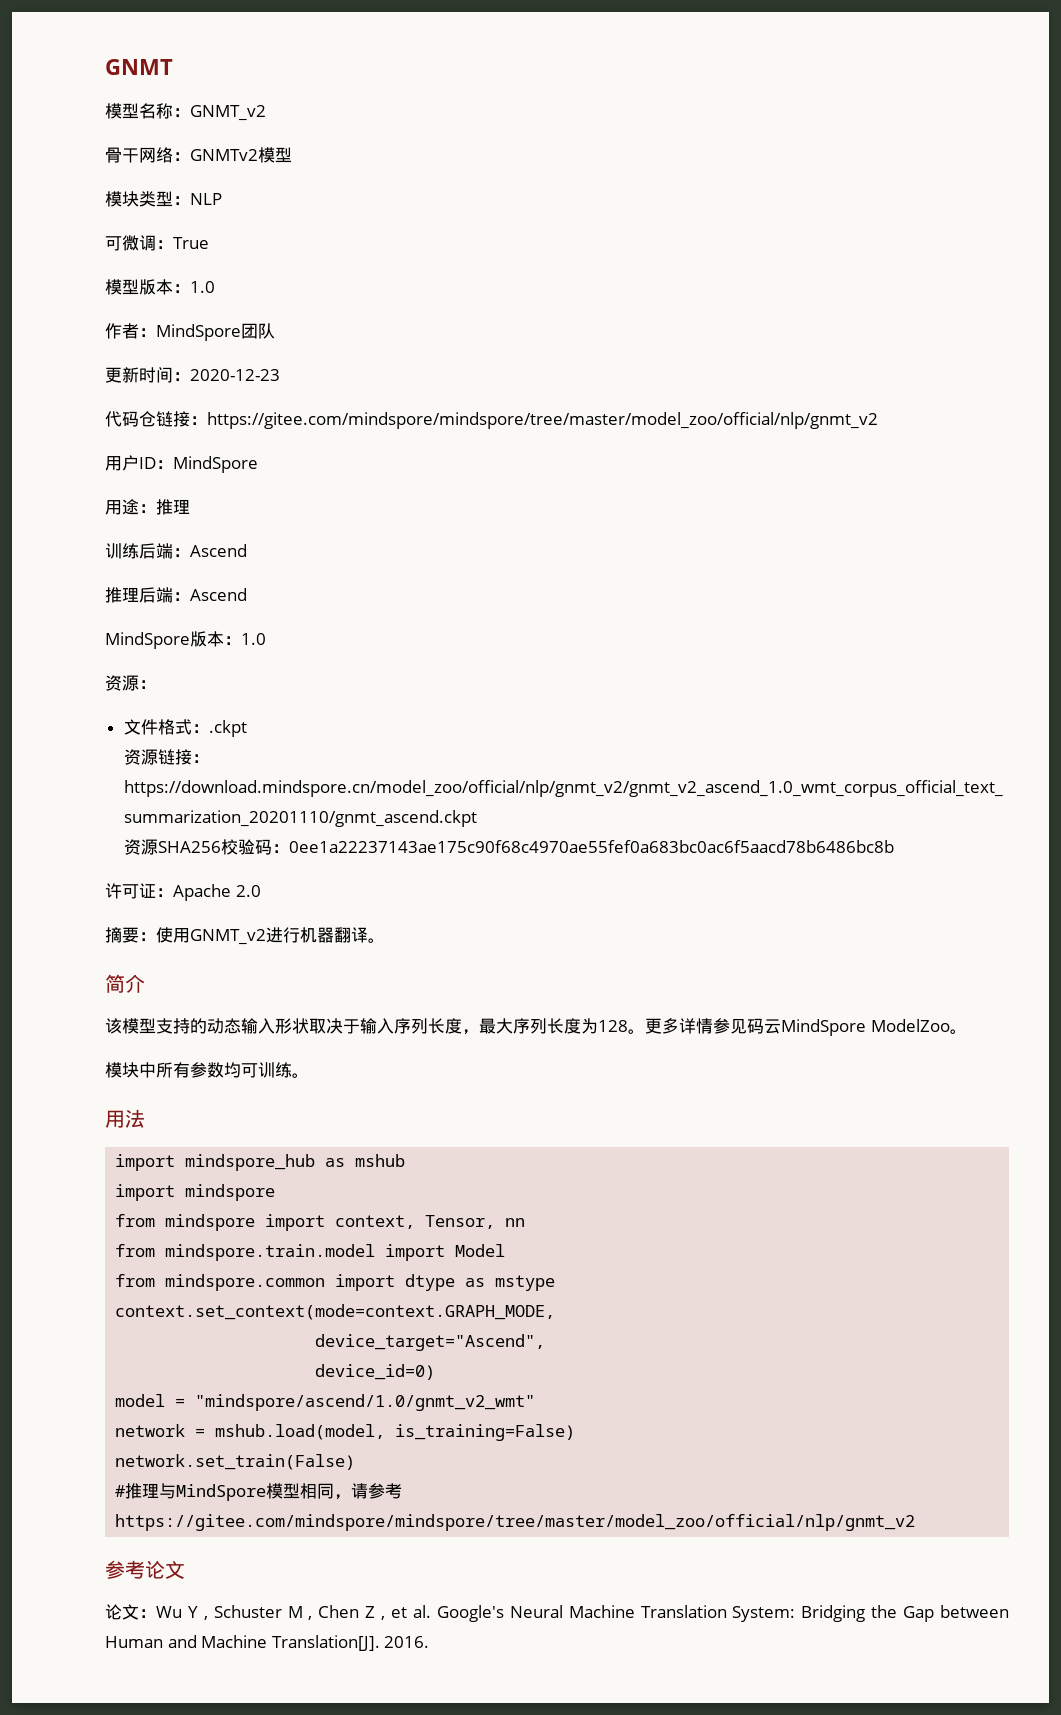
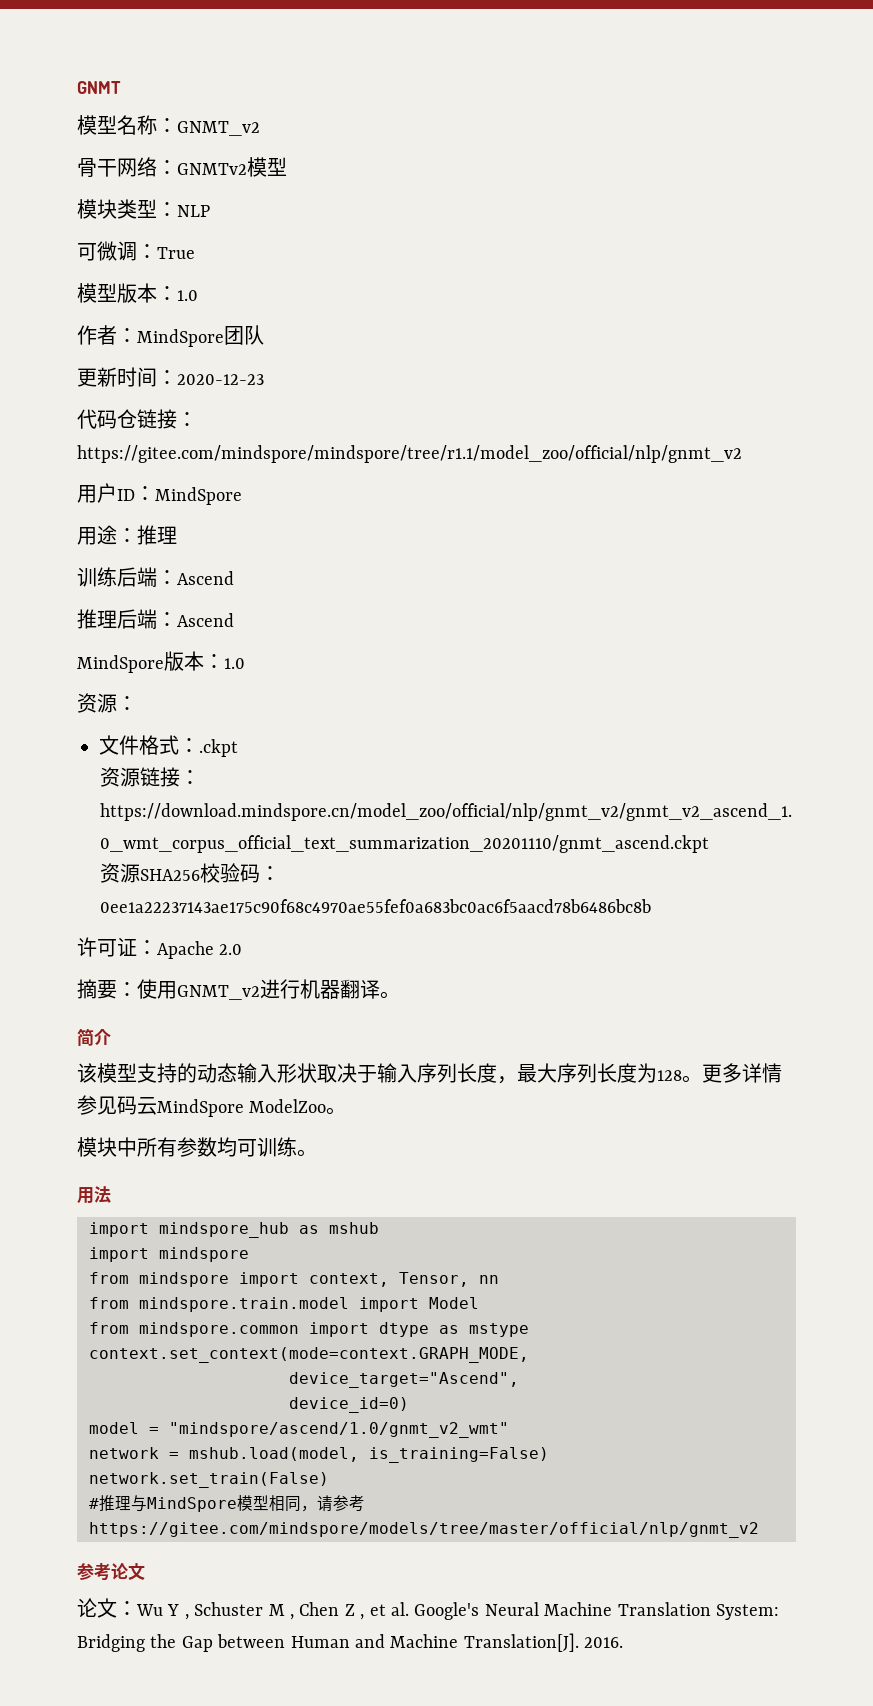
[207,412,878,429] https://gitee.com/mindspore/mindspore/tree/master/model_zoo/official/nlp/gnmt_v2 -> [77,445,742,463] https://gitee.com/mindspore/mindspore/tree/r1.1/model_zoo/official/nlp/gnmt_v2
[115,1514,916,1531] https://gitee.com/mindspore/mindspore/tree/master/model_zoo/official/nlp/gnmt_v2 -> [89,1522,759,1538] https://gitee.com/mindspore/models/tree/master/official/nlp/gnmt_v2

